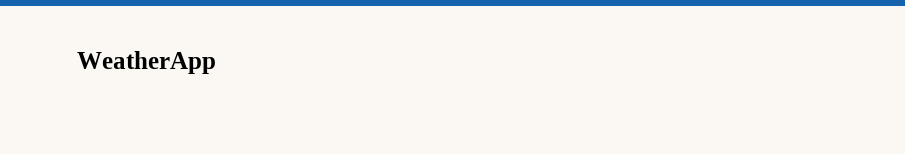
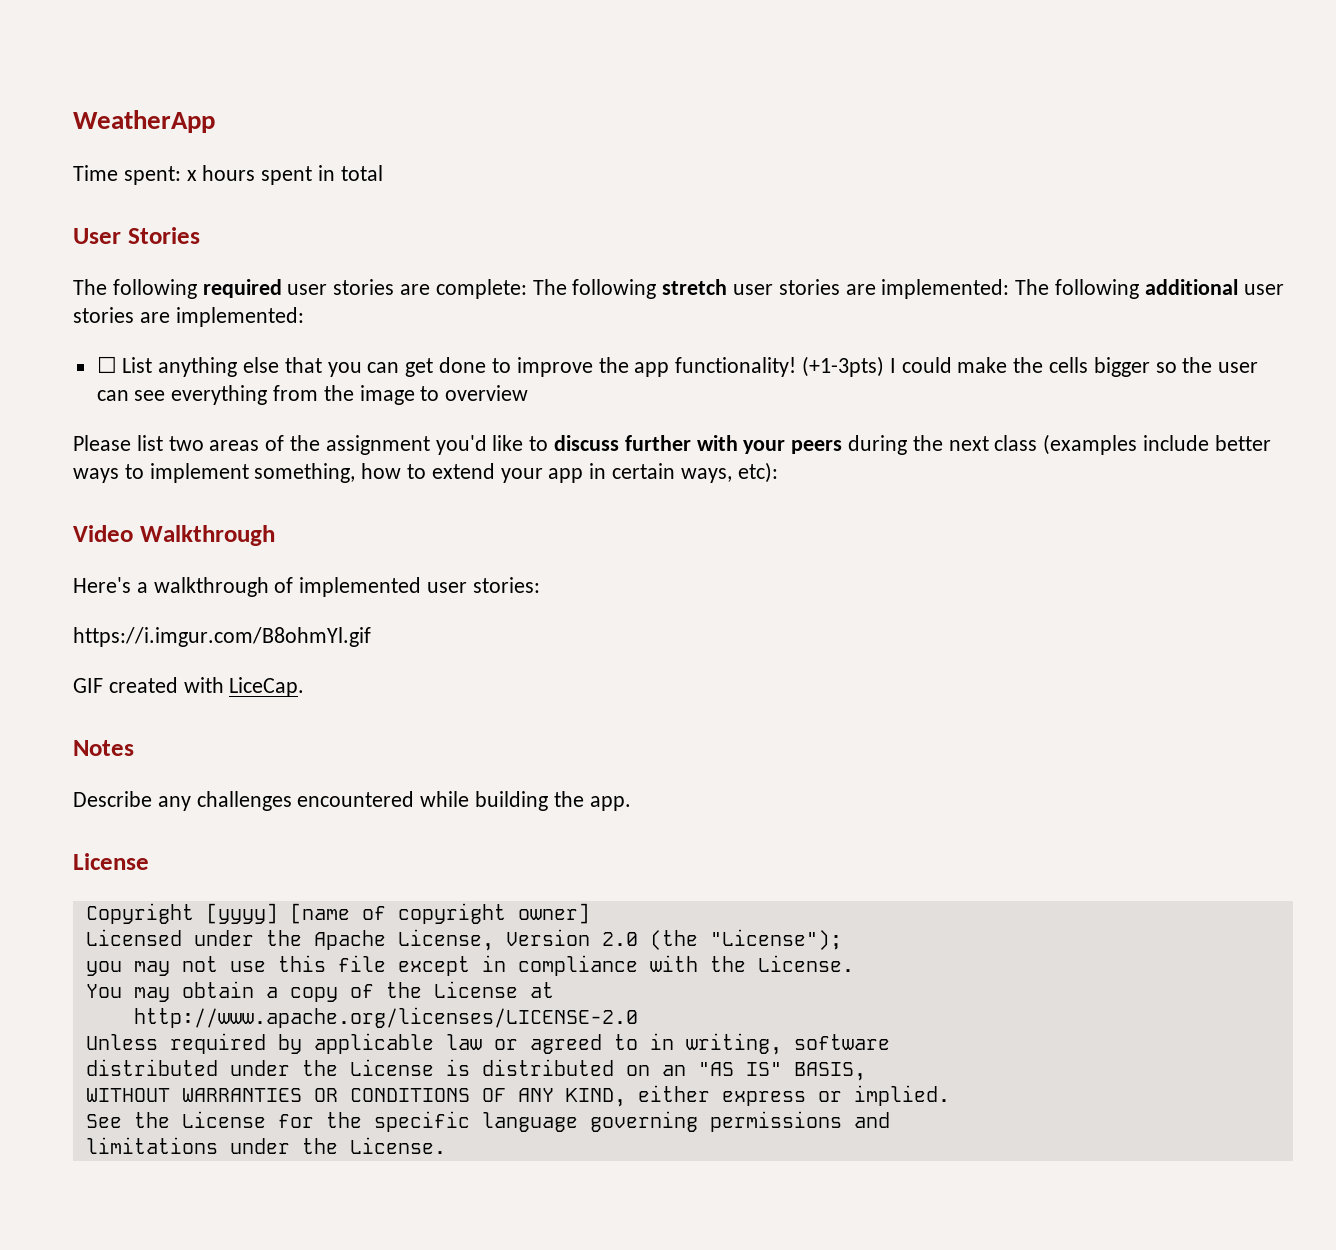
(216, 62) none -> [73,165,383,185] [73,227,200,244] [73,279,1284,299] [73,307,304,327] [96,356,1259,377] [96,385,529,405] [73,434,1271,455] [73,462,778,483] [73,525,275,546] [73,577,540,597] [73,627,371,647] [73,677,305,697] [73,740,134,756] [73,791,631,811] [73,853,149,870] [85,903,590,924] [85,929,842,951] [85,955,854,976] [85,981,554,1002] [133,1007,638,1028] [85,1033,890,1055] [85,1059,866,1081] [85,1085,950,1107] [85,1111,890,1132] [85,1137,446,1154] // Time spent: x hours spent in total // User Stories // The following required user stories are complete: The following stretch user stories are implemented: The following additional user stories are implemented: // ☐ List anything else that you can get done to improve the app functionality! (+1-3pts) I could make the cells bigger so the user can see everything from the image to overview // Please list two areas of the assignment you'd like to discuss further with your peers during the next class (examples include better ways to implement something, how to extend your app in certain ways, etc): // Video Walkthrough // Here's a walkthrough of implemented user stories: // https://i.imgur.com/B8ohmYl.gif // GIF created with LiceCap. // Notes // Describe any challenges encountered while building the app. // License // Copyright [yyyy] [name of copyright owner] // Licensed under the Apache License, Version 2.0 (the "License"); // you may not use this file except in compliance with the License. // You may obtain a copy of the License at // http://www.apache.org/licenses/LICENSE-2.0 // Unless required by applicable law or agreed to in writing, software // distributed under the License is distributed on an "AS IS" BASIS, // WITHOUT WARRANTIES OR CONDITIONS OF ANY KIND, either express or implied. // See the License for the specific language governing permissions and // limitations under the License.

